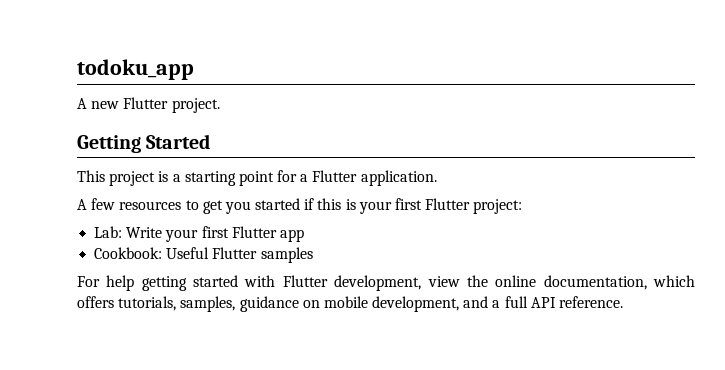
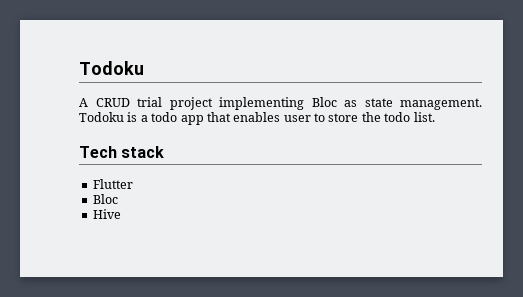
[77,59,194,80] [77,97,220,113] [77,134,211,153] [77,170,437,186] [77,198,523,214] [94,226,304,242] [94,247,313,263] [77,275,695,291] [77,296,624,312] todoku_app // A new Flutter project. // Getting Started // This project is a starting point for a Flutter application. // A few resources to get you started if this is your first Flutter project: // Lab: Write your first Flutter app // Cookbook: Useful Flutter samples // For help getting started with Flutter development, view the online documentation, which offers tutorials, samples, guidance on mobile development, and a full API reference. -> [79,61,144,75] [79,97,482,110] [79,112,435,125] [79,146,165,158] [92,179,133,189] [92,194,118,204] [92,209,121,219] Todoku // A CRUD trial project implementing Bloc as state management. Todoku is a todo app that enables user to store the todo list. // Tech stack // Flutter // Bloc // Hive

